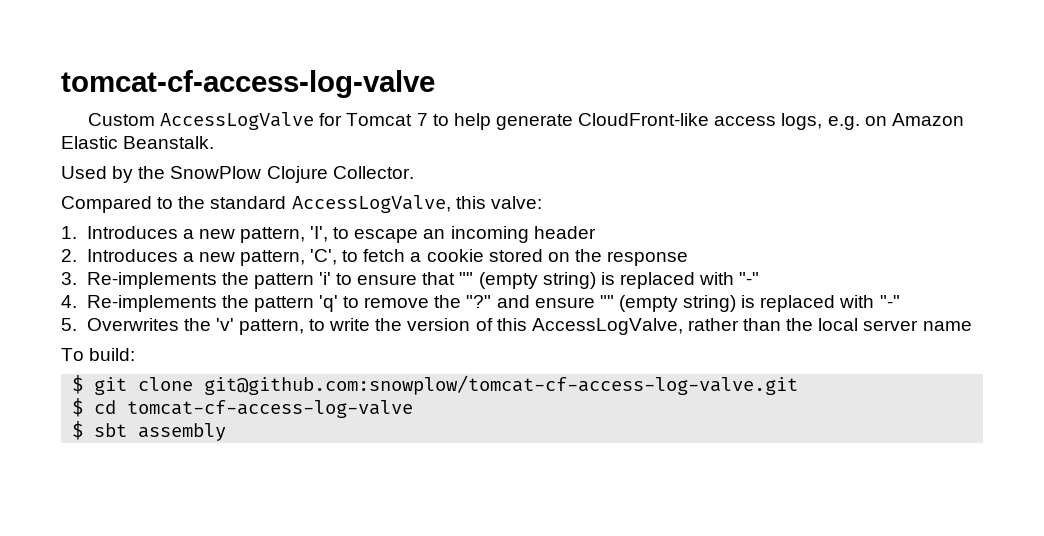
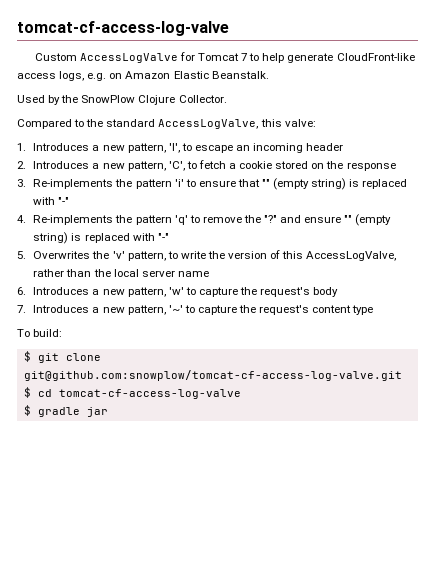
(972, 326) none -> [17,287,339,297] [17,305,374,315] // 6. Introduces a new pattern, 'w' to capture the request's body // 7. Introduces a new pattern, '~' to capture the request's content type
[94,423,227,441] sbt assembly -> [37,407,108,417] gradle jar

